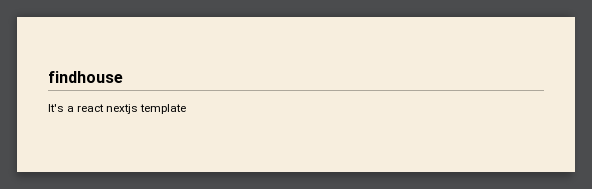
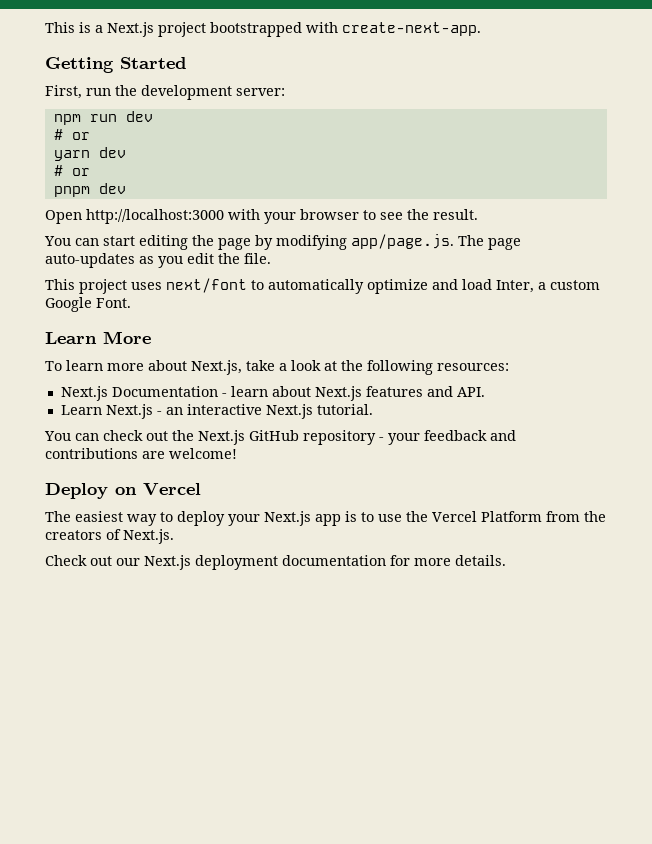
[48,71,123,83] [48,104,187,114] findhouse // It's a react nextjs template -> [45,22,481,37] [45,57,186,73] [45,85,285,100] [53,111,153,125] [53,129,90,140] [53,147,126,161] [53,165,90,176] [53,183,126,197] [45,209,478,224] [44,234,521,250] [45,253,271,268] [45,278,600,294] [45,297,131,312] [45,331,151,344] [45,360,509,375] [60,386,485,401] [60,404,373,419] [44,430,516,445] [45,448,237,459] [45,483,201,499] [45,511,606,526] [45,529,174,544] [45,555,506,570] This is a Next.js project bootstrapped with create-next-app. // Getting Started // First, run the development server: // npm run dev // # or // yarn dev // # or // pnpm dev // Open http://localhost:3000 with your browser to see the result. // You can start editing the page by modifying app/page.js. The page auto-updates as you edit the file. // This project uses next/font to automatically optimize and load Inter, a custom Google Font. // Learn More // To learn more about Next.js, take a look at the following resources: // Next.js Documentation - learn about Next.js features and API. // Learn Next.js - an interactive Next.js tutorial. // You can check out the Next.js GitHub repository - your feedback and contributions are welcome! // Deploy on Vercel // The easiest way to deploy your Next.js app is to use the Vercel Platform from the creators of Next.js. // Check out our Next.js deployment documentation for more details.

